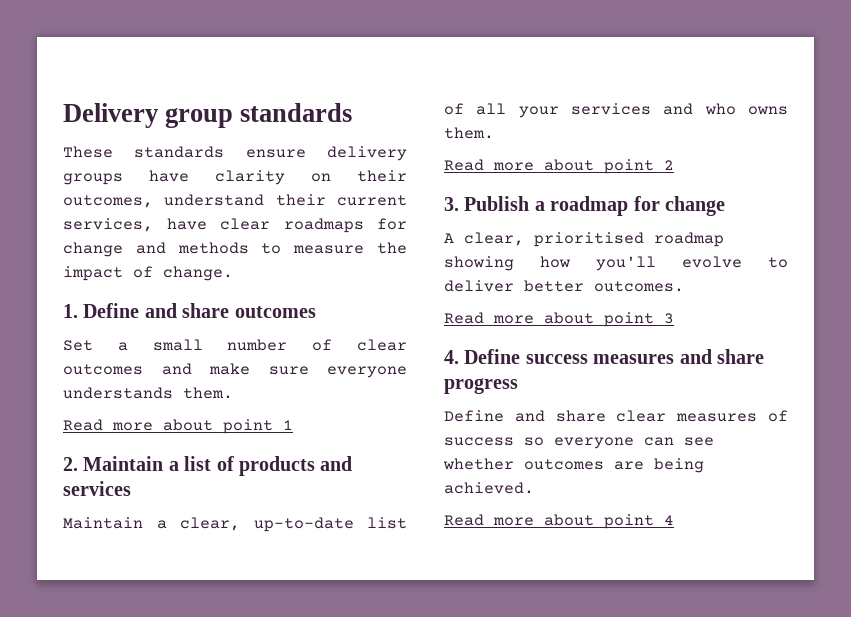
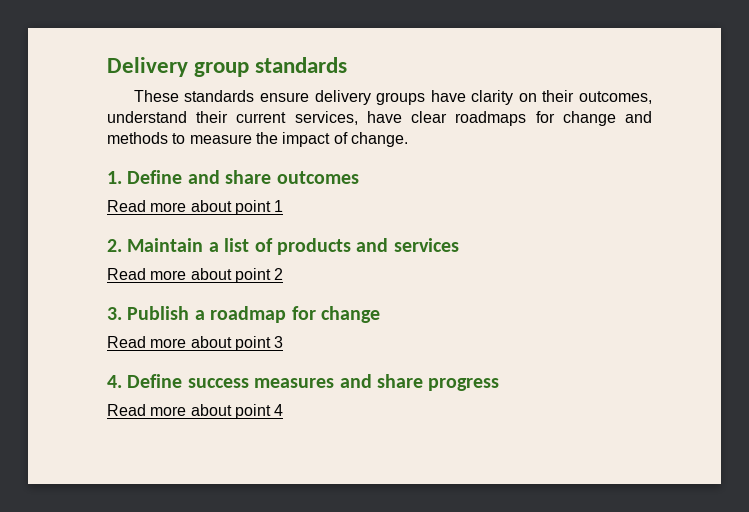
[63,339,408,351] [63,363,407,378] [63,387,233,399] // Set a small number of clear outcomes and make sure everyone understands them. -> (359, 177) none
[63,517,407,532] [444,103,788,118] [444,127,494,139] // Maintain a clear, up-to-date list of all your services and who owns them. -> (459, 245) none
[444,232,724,247] [444,256,788,271] [444,280,684,292] // A clear, prioritised roadmap showing how you'll evolve to deliver better outcomes. -> (380, 314) none
[444,410,788,422] [444,437,714,449] [443,458,704,473] [444,482,534,494] // Define and share clear measures of success so everyone can see whether outcomes are being achieved. -> (500, 384) none

